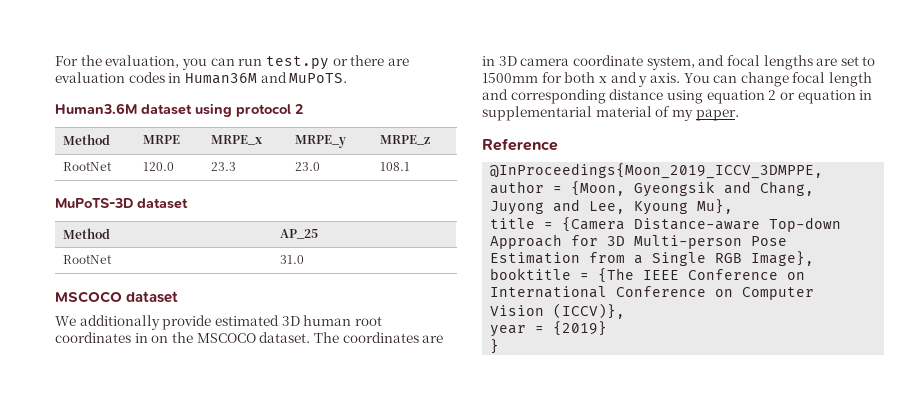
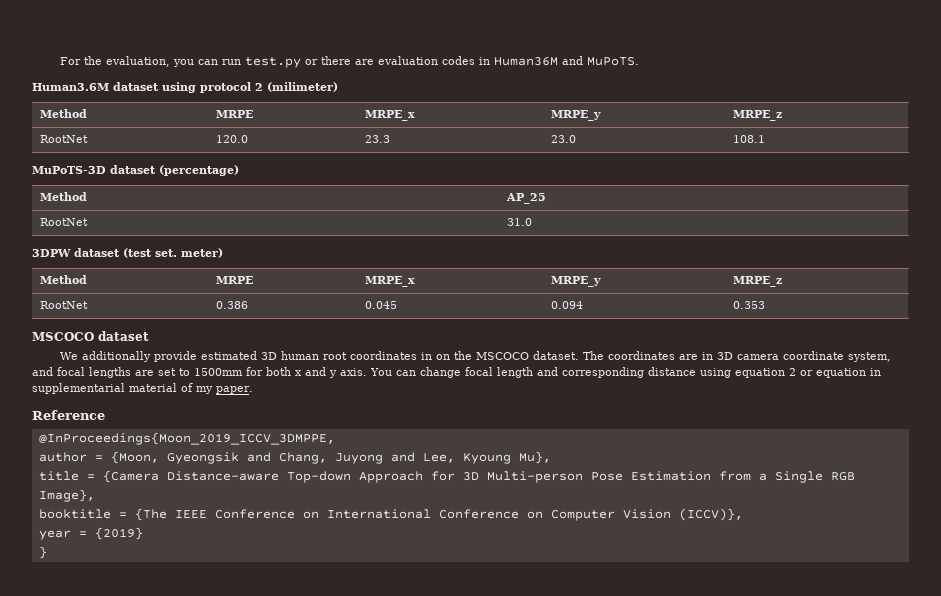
(303, 109) none -> [267,82,338,92] (milimeter)
(188, 203) none -> [159,165,239,176] (percentage)
(305, 259) none -> [32,248,223,258] [39,275,87,284] [215,276,253,284] [364,276,415,287] [550,276,601,287] [732,276,782,287] [39,301,88,309] [215,301,248,309] [364,301,397,309] [550,301,583,309] [732,301,765,309] // 3DPW dataset (test set. meter) // Method | MRPE | MRPE_x | MRPE_y | MRPE_z // RootNet | 0.386 | 0.045 | 0.094 | 0.353

